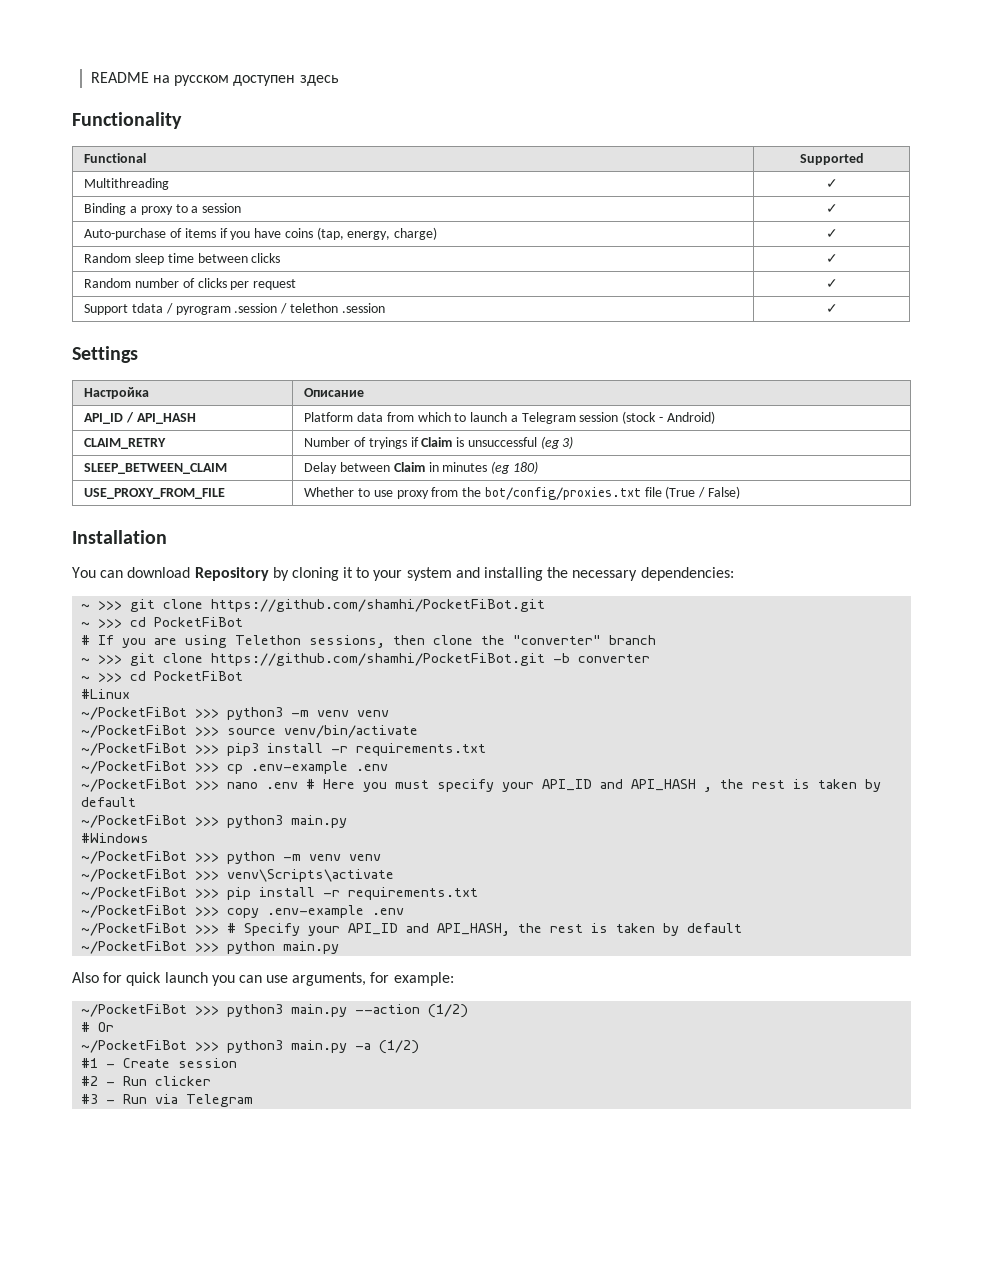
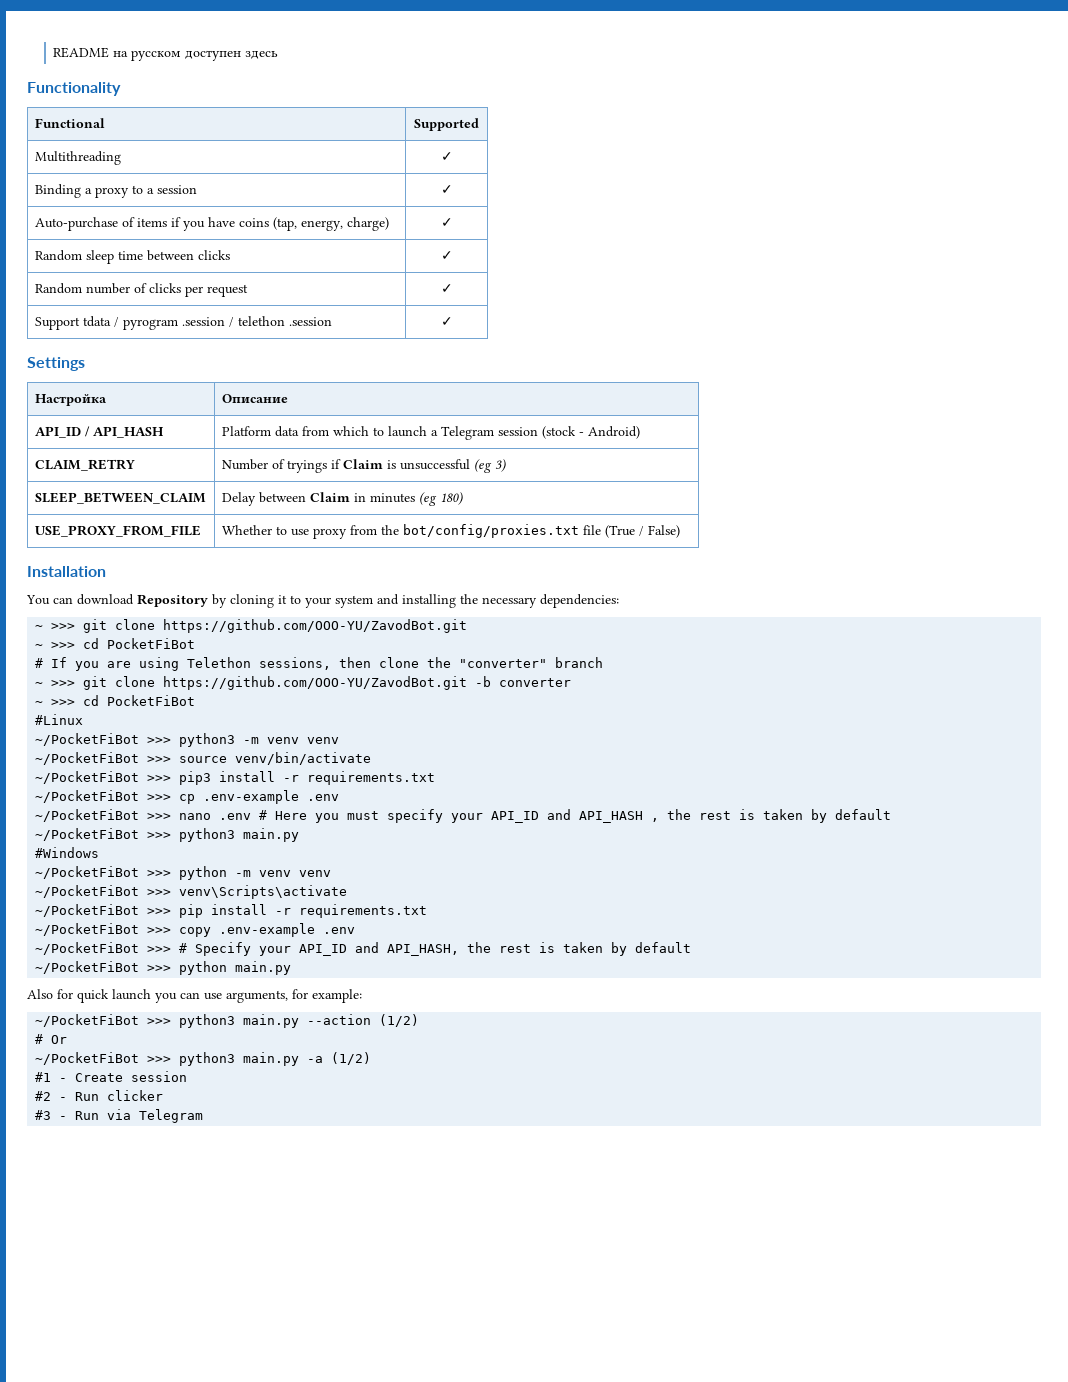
[211,599,546,612] https://github.com/shamhi/PocketFiBot.git -> [163,619,468,633] https://github.com/OOO-YU/ZavodBot.git
[211,653,546,666] https://github.com/shamhi/PocketFiBot.git -> [163,676,468,690] https://github.com/OOO-YU/ZavodBot.git

